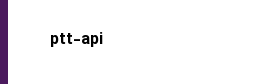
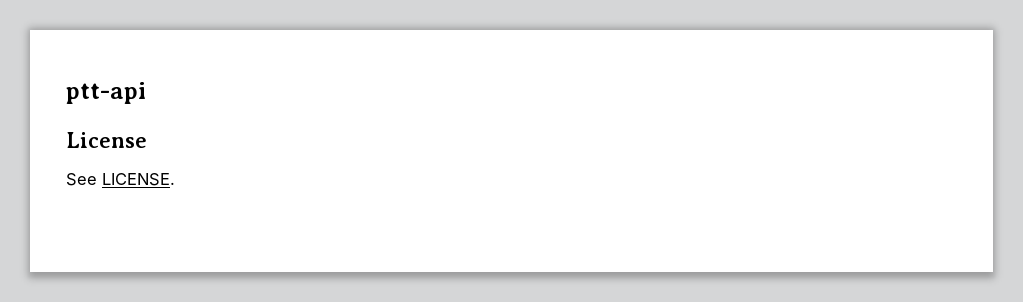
(103, 39) none -> [66,132,147,148] [66,173,175,186] // License // See LICENSE.

